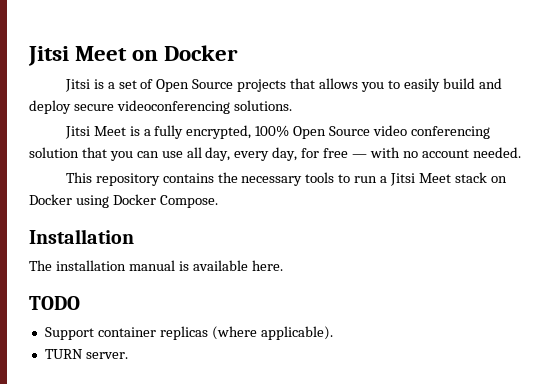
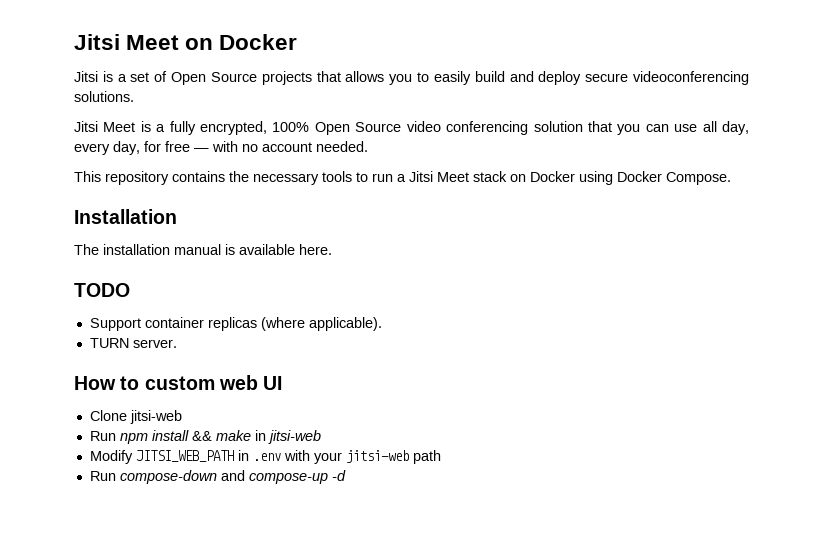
(128, 355) none -> [74,375,283,390] [89,410,182,424] [89,430,321,444] [89,450,441,464] [89,470,346,484] // How to custom web UI // Clone jitsi-web // Run npm install && make in jitsi-web // Modify JITSI_WEB_PATH in .env with your jitsi-web path // Run compose-down and compose-up -d

